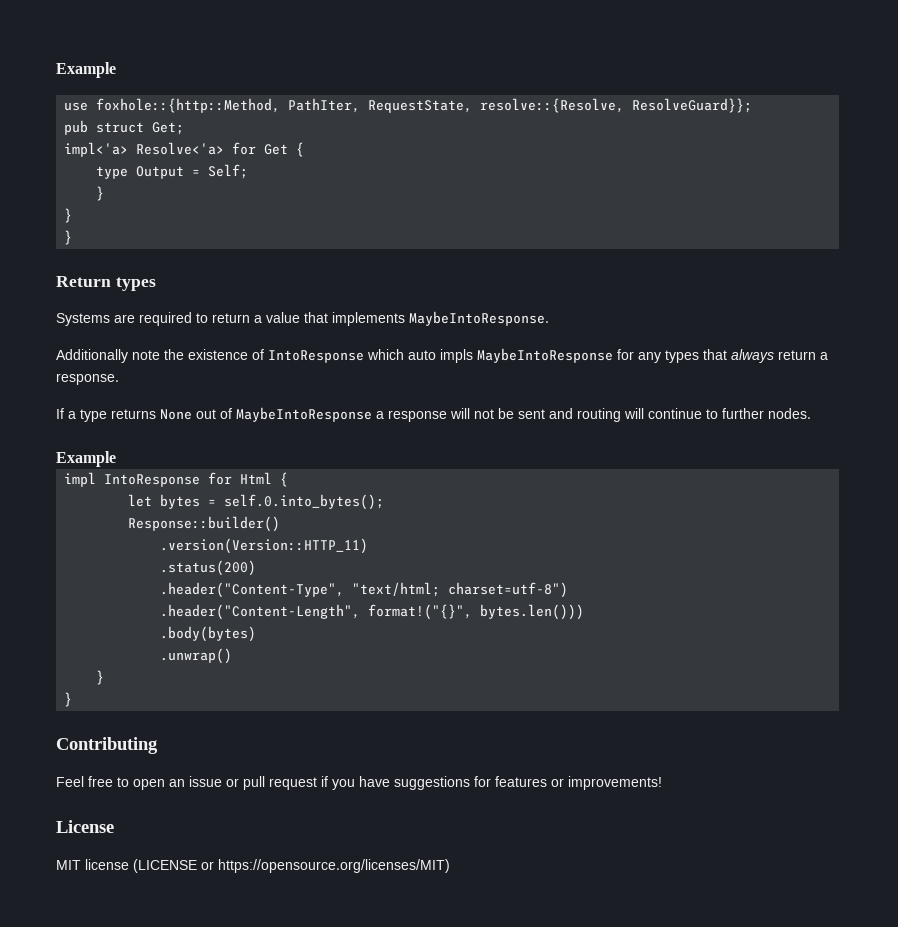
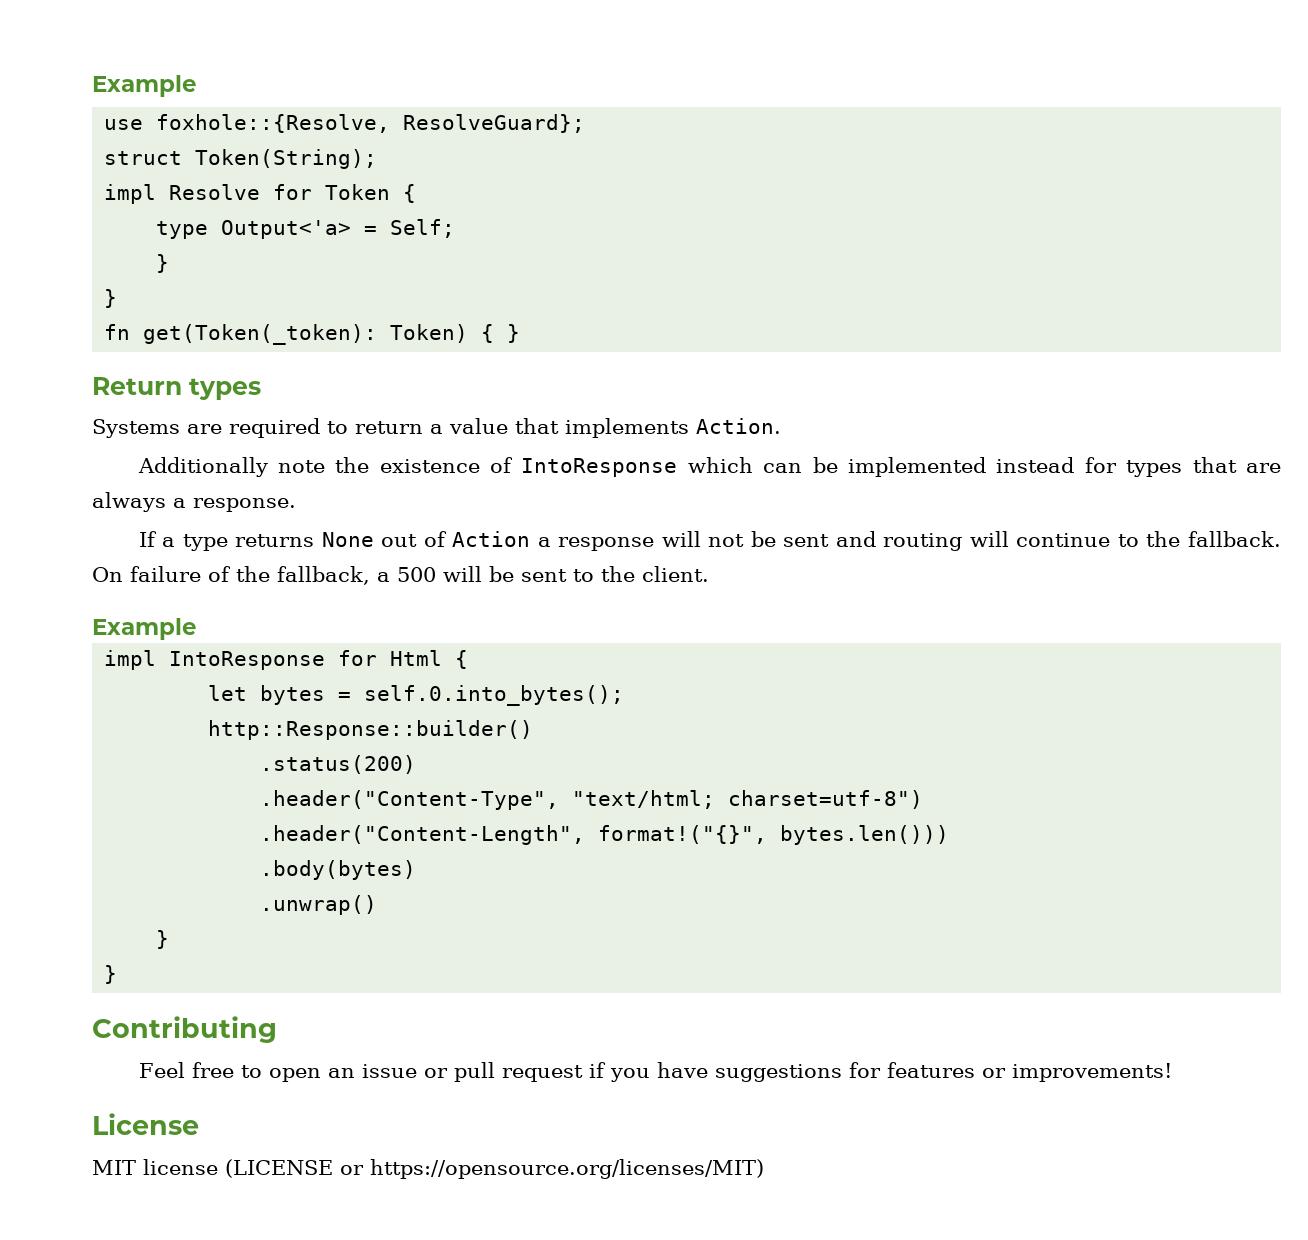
[96,98,753,113] [64,120,185,135] [64,142,289,157] foxhole::{http::Method, PathIter, RequestState, resolve::{Resolve, ResolveGuard}}; // pub struct Get; // impl<'a> Resolve<'a> for Get -> [156,114,586,133] [104,149,378,169] [104,184,391,204] foxhole::{Resolve, ResolveGuard}; // struct Token(String); // impl Resolve for Token
[136,166,185,179] Output -> [221,220,352,239] Output<'a>
(73, 215) none -> [104,324,495,345] fn get(Token(_token): Token) {
[409,311,549,326] MaybeIntoResponse. -> [696,418,781,434] Action.
[408,348,816,363] auto impls MaybeIntoResponse for any types that always return -> [763,457,1281,477] [92,492,166,512] can be implemented instead for types that are always
[236,407,372,422] MaybeIntoResponse -> [452,531,531,547] Action
[722,408,811,419] further nodes. -> [1146,531,1282,547] [92,566,709,585] the fallback. On failure of the fallback, a 500 will be sent to the client.
[128,516,281,532] [160,538,369,554] Response::builder() // .version(Version::HTTP_11) -> [208,720,534,740] http::Response::builder()

